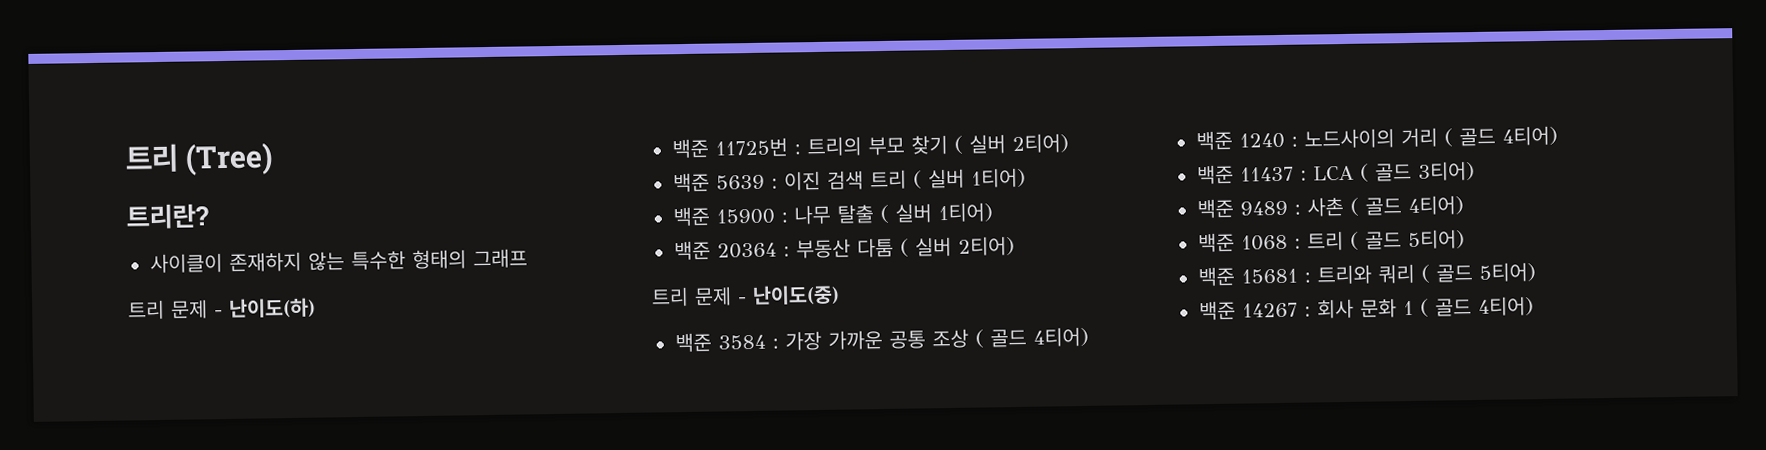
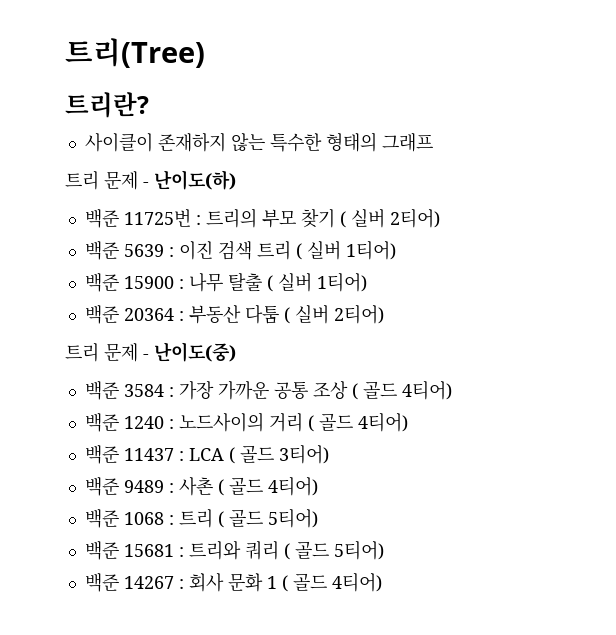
[125,143,275,176] 트리 (Tree) -> [65,38,205,68] 트리(Tree)

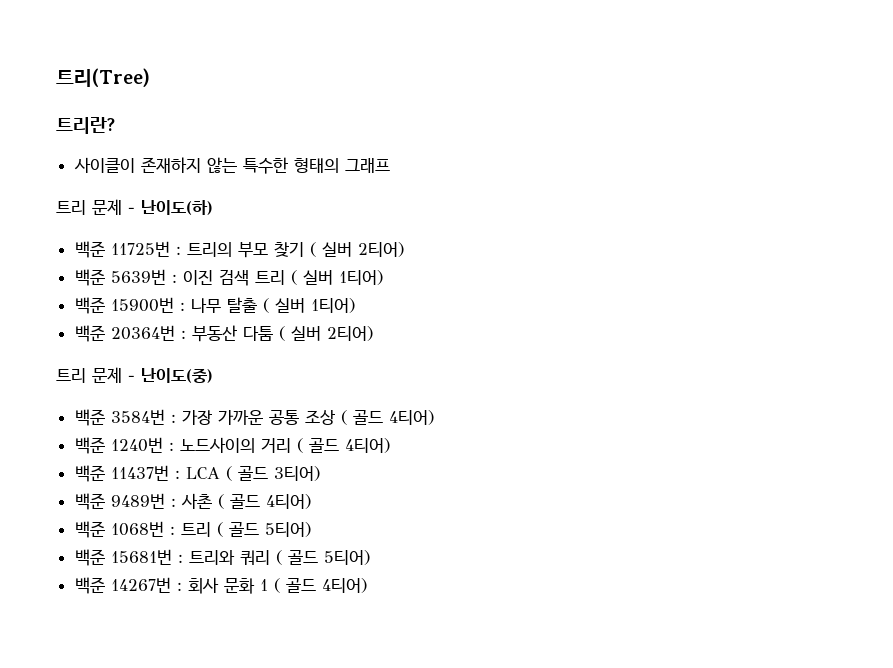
[123,244,164,257] 5639 -> [110,269,166,285] 5639번
[123,276,174,289] 15900 -> [110,297,174,313] 15900번
[123,308,174,321] 20364 -> [110,325,175,341] 20364번
[123,384,164,397] 3584 -> [110,409,165,425] 3584번
[123,416,164,429] 1240 -> [110,437,163,453] 1240번
[123,448,174,461] 11437 -> [110,465,169,481] 11437번
[123,480,164,493] 9489 -> [110,493,165,509] 9489번
[123,512,164,525] 1068 -> [110,521,164,537] 1068번
[123,544,174,557] 15681 -> [110,549,172,565] 15681번
[123,576,174,589] 14267 -> [110,577,171,593] 14267번

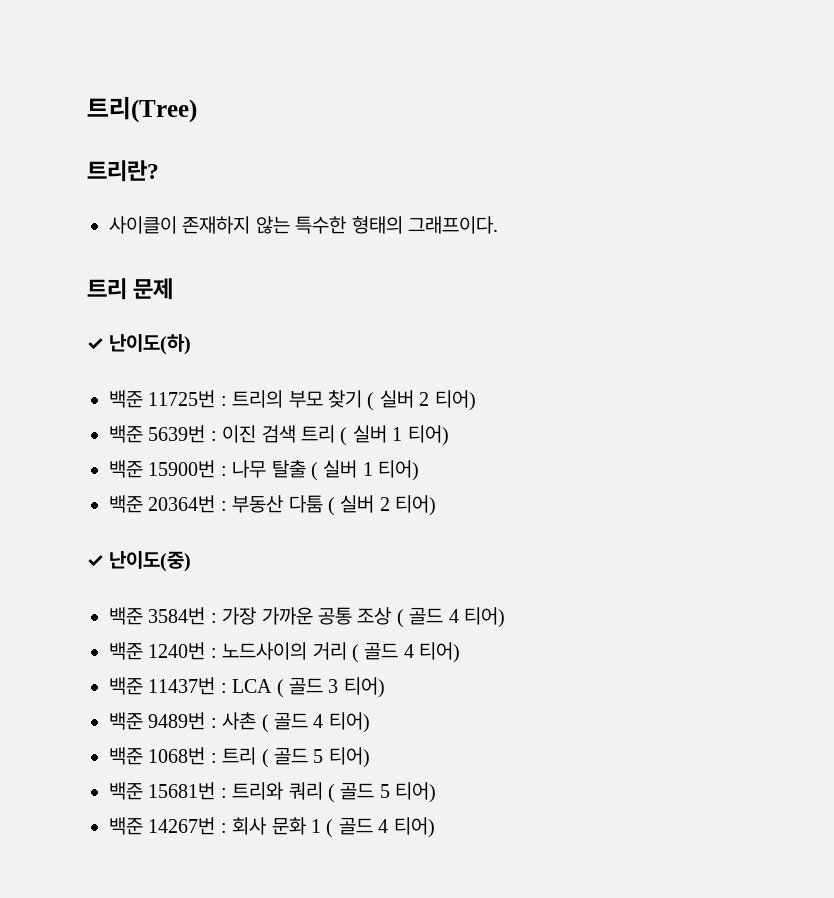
[344,158,390,173] [56,199,135,215] 그래프 // 트리 문제 - -> [408,216,498,234] [87,278,174,300] [87,338,104,350] 그래프이다. // 트리 문제 // ✓
[357,242,404,257] 2티어) -> [419,390,476,411] 2 티어)
[338,270,383,285] 1티어) -> [392,425,449,446] 1 티어)
[310,298,355,313] 1티어) -> [362,460,420,481] 1 티어)
[326,326,373,341] [56,367,135,383] 2티어) // 트리 문제 - -> [379,495,437,516] [87,555,104,567] 2 티어) // ✓
[388,410,434,425] 4티어) -> [448,607,505,628] 4 티어)
[344,438,390,453] 4티어) -> [403,642,461,663] 4 티어)
[273,466,320,481] 3티어) -> [328,677,385,698] 3 티어)
[265,494,311,509] 4티어) -> [313,712,370,733] 4 티어)
[264,522,311,537] 5티어) -> [313,747,370,768] 5 티어)
[323,550,370,565] 5티어) -> [379,782,437,803] 5 티어)
[321,578,367,593] 4티어) -> [378,817,435,838] 4 티어)

